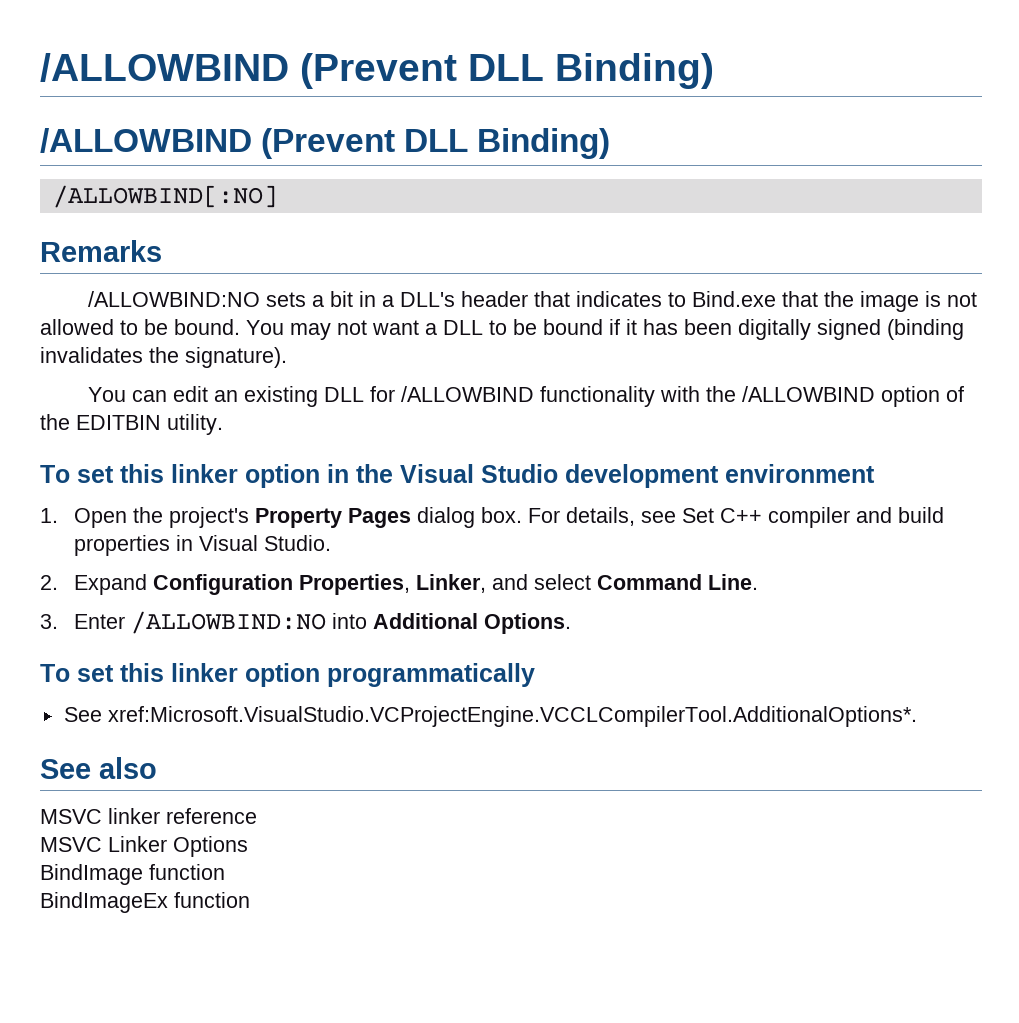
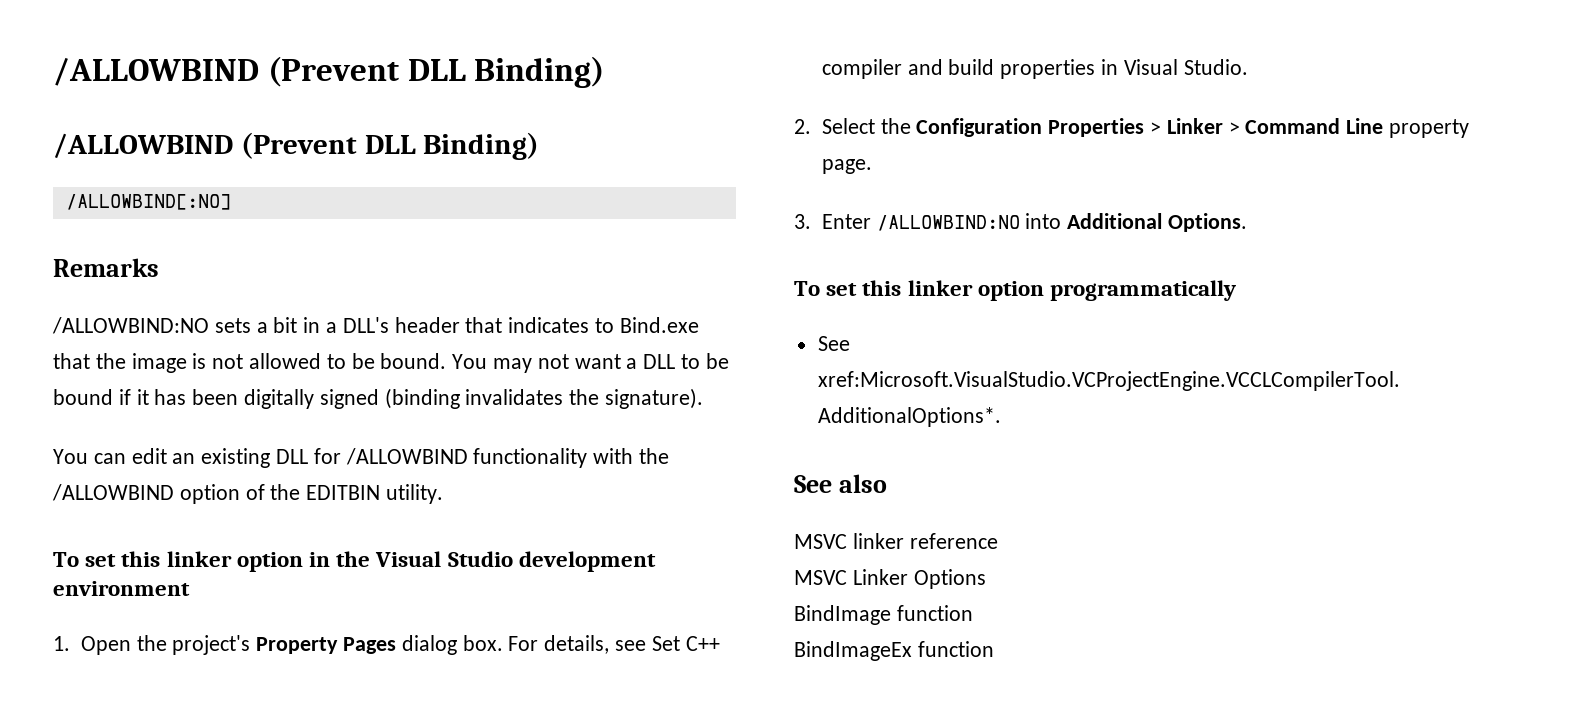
[73,574,758,595] Expand Configuration Properties, Linker, and select Command Line. -> [821,118,1469,138] [821,159,872,174] Select the Configuration Properties > Linker > Command Line property page.

